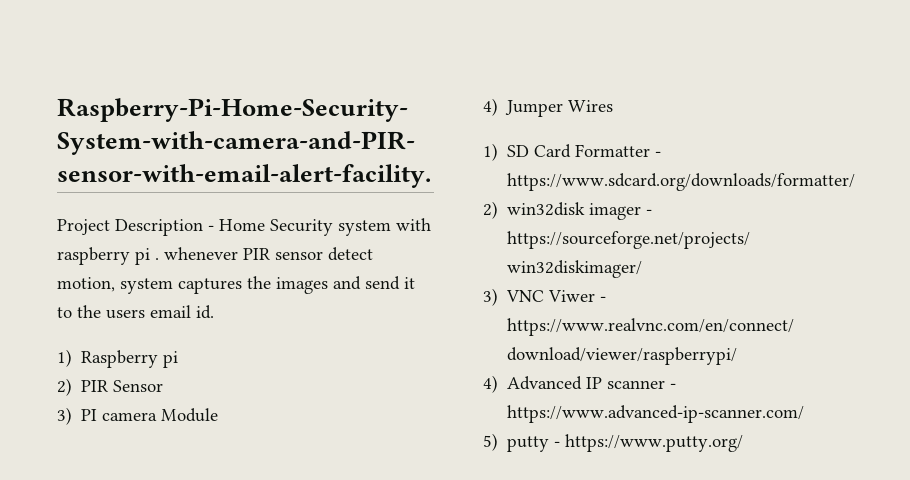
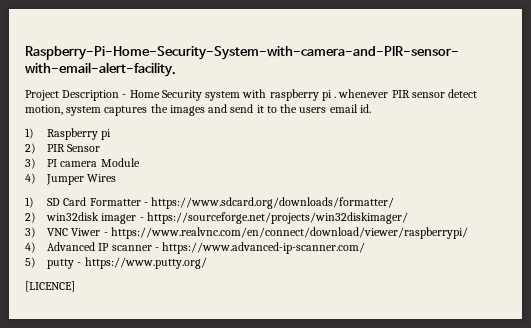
(744, 443) none -> [25,281,75,292] // [LICENCE]

